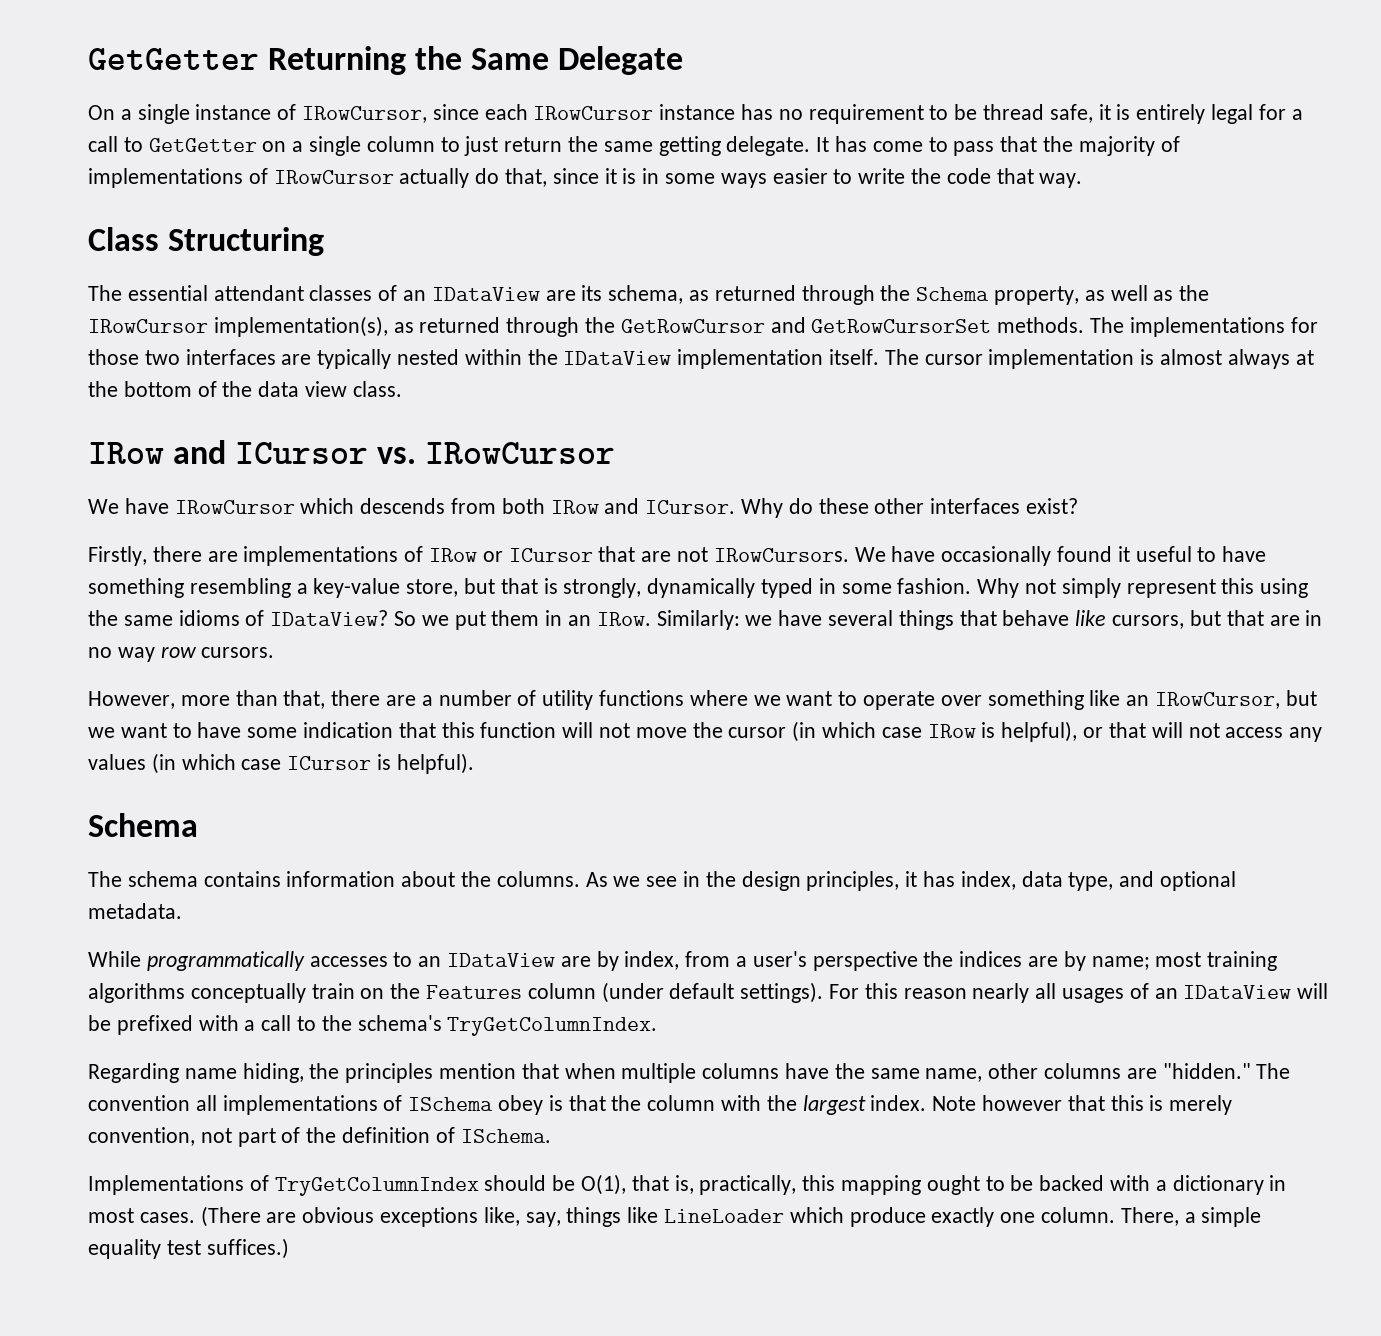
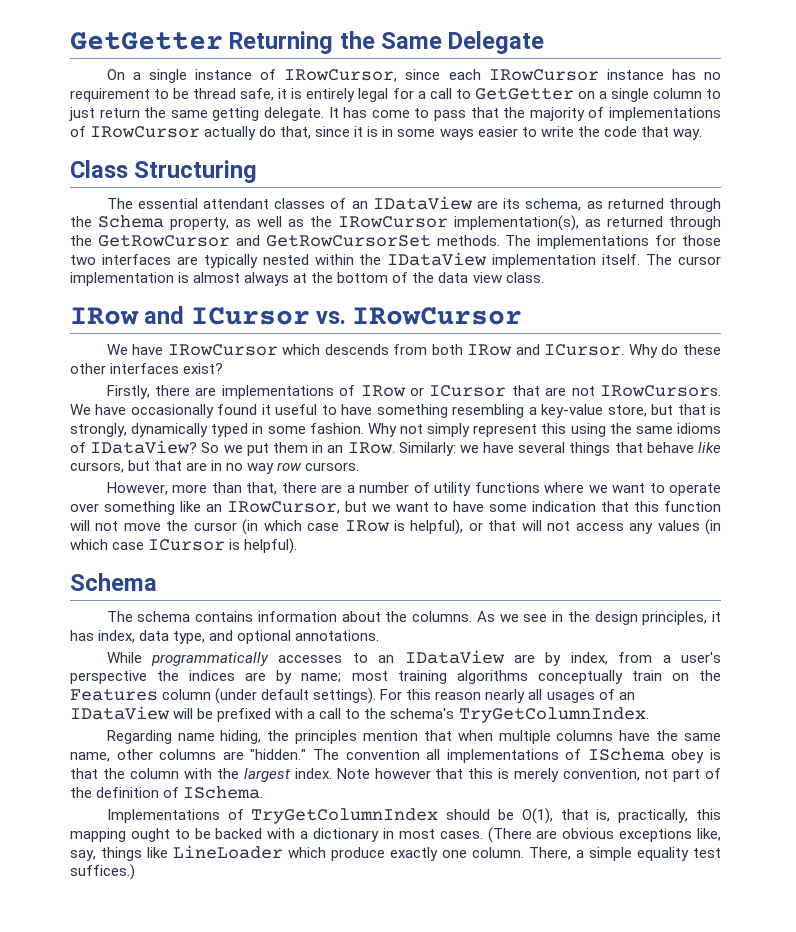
[88,903,182,919] metadata. -> [295,630,380,641] annotations.

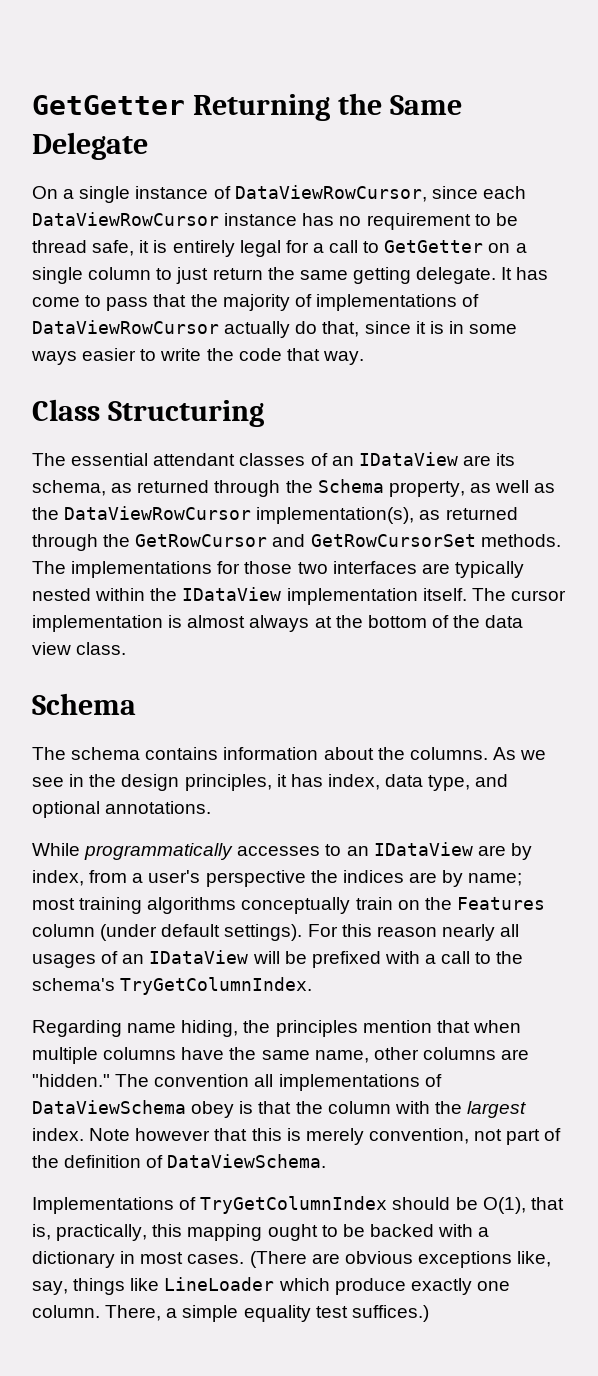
[284,69,398,82] IRowCursor, -> [234,185,427,202] DataViewRowCursor,
[488,69,599,81] IRowCursor -> [32,212,219,226] DataViewRowCursor
[90,126,201,138] IRowCursor -> [32,320,219,334] DataViewRowCursor
[338,216,448,228] IRowCursor -> [64,506,252,520] DataViewRowCursor
[70,306,523,325] [106,344,721,358] [70,363,224,374] [106,385,721,399] [70,404,721,418] [70,423,721,437] [70,440,721,456] [70,460,360,474] [106,482,722,496] [70,501,722,515] [70,519,722,535] [70,538,298,554] // IRow and ICursor vs. IRowCursor // We have IRowCursor which descends from both IRow and ICursor. Why do these other interfaces exist? // Firstly, there are implementations of IRow or ICursor that are not IRowCursors. We have occasionally found it useful to have something resembling a key-value store, but that is strongly, dynamically typed in some fashion. Why not simply represent this using the same idioms of IDataView? So we put them in an IRow. Similarly: we have several things that behave like cursors, but that are in no way row cursors. // However, more than that, there are a number of utility functions where we want to operate over something like an IRowCursor, but we want to have some indication that this function will not move the cursor (in which case IRow is helpful), or that will not access any values (in which case ICursor is helpful). -> (127, 648) none
[587,748,665,761] ISchema -> [32,1100,186,1114] DataViewSchema
[183,786,264,799] ISchema. -> [167,1154,327,1168] DataViewSchema.

